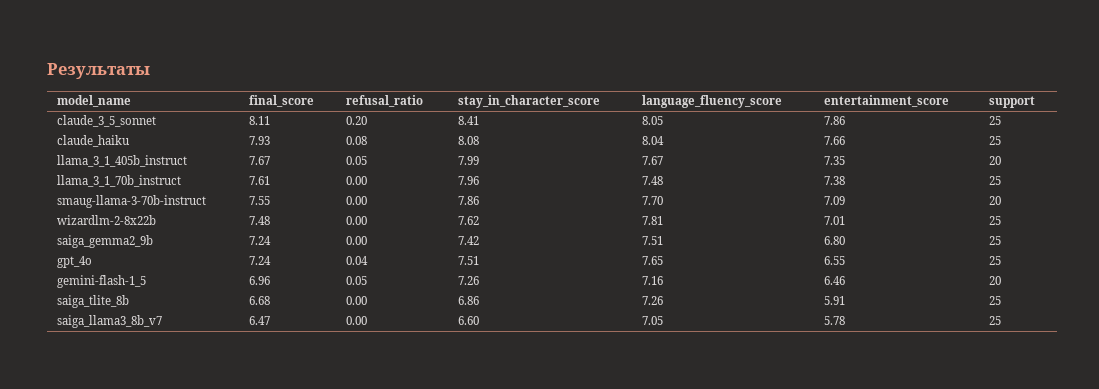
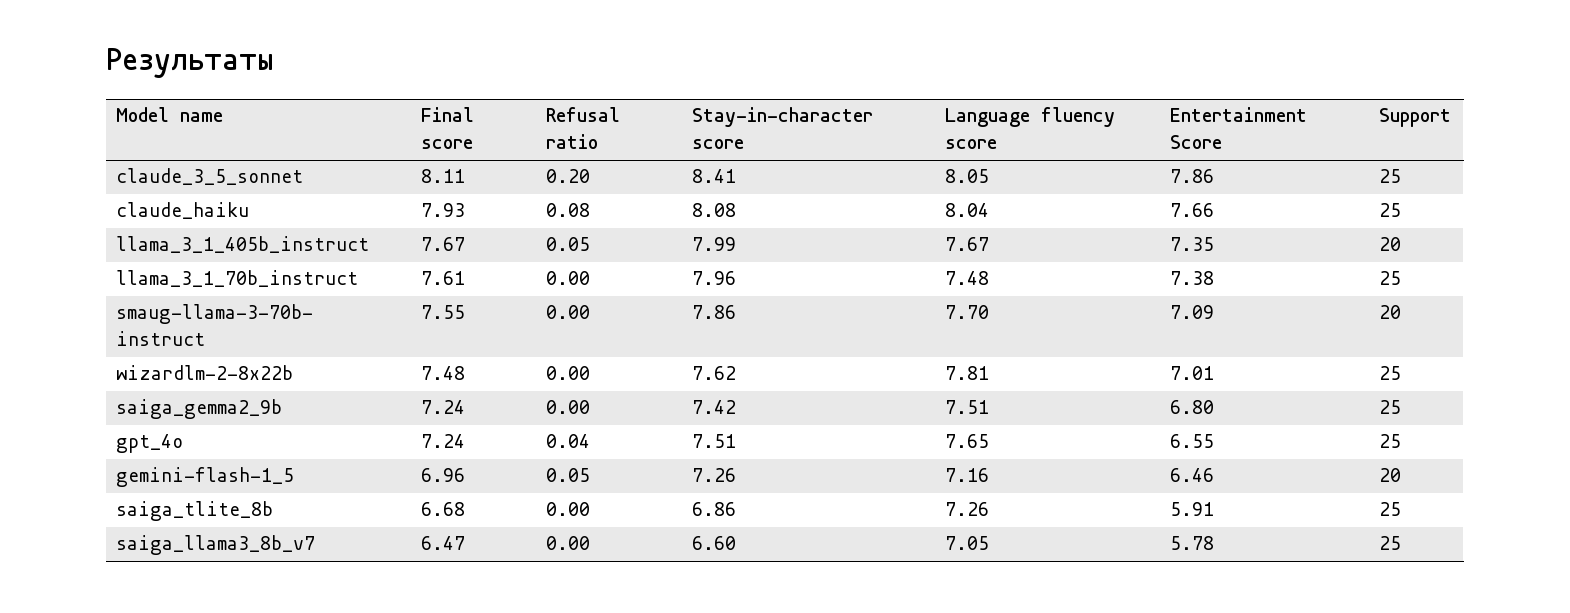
[57,95,132,107] [249,95,315,107] [346,95,424,107] [458,95,601,108] [642,95,783,108] [824,95,950,107] [989,96,1036,108] model_name | final_score | refusal_ratio | stay_in_character_score | language_fluency_score | entertainment_score | support -> [116,107,224,122] [421,107,475,122] [421,139,474,149] [546,107,621,122] [546,134,599,149] [692,107,874,127] [692,139,745,149] [945,107,1116,127] [945,139,998,149] [1170,107,1308,122] [1170,135,1223,149] [1379,108,1452,127] Model name | Final score | Refusal ratio | Stay-in-character score | Language fluency score | Entertainment Score | Support

